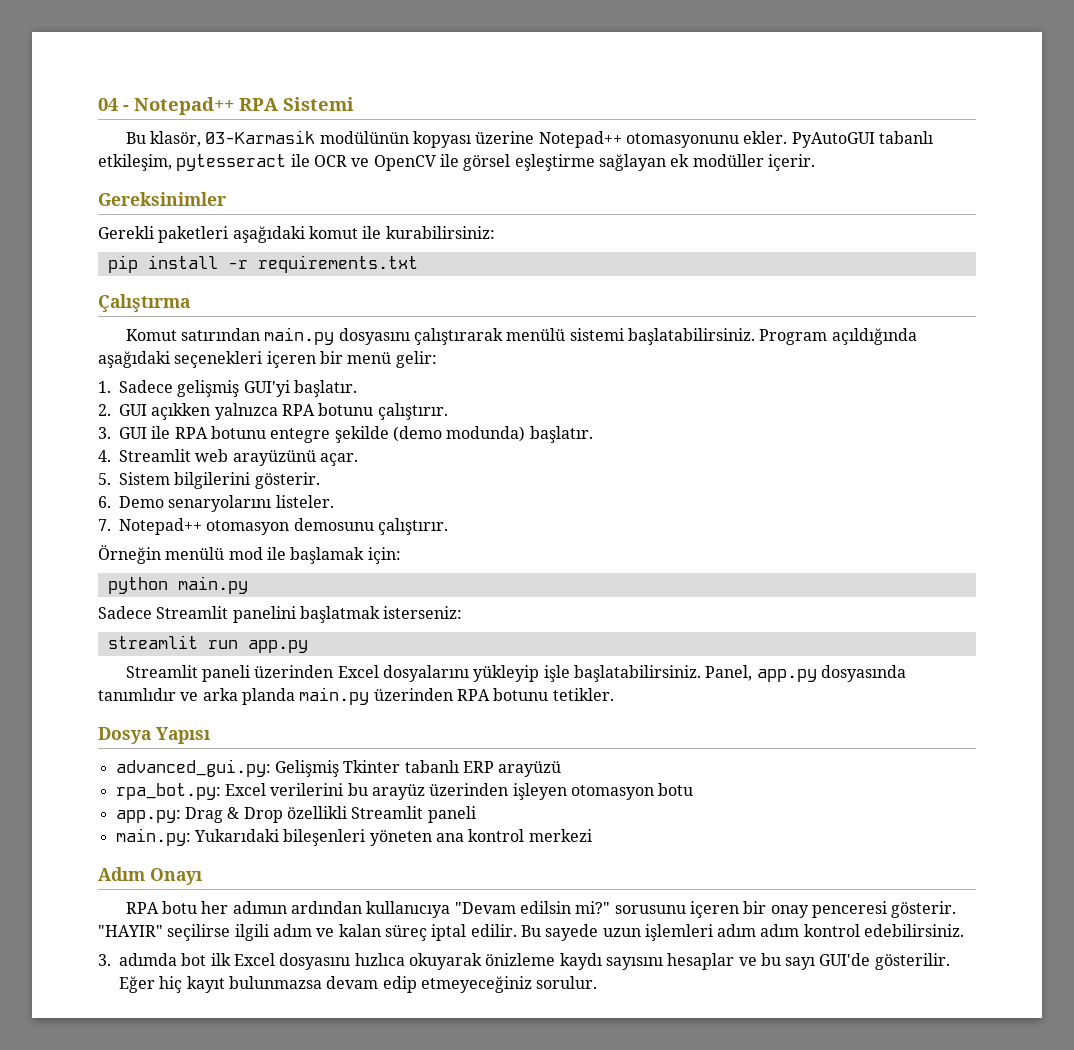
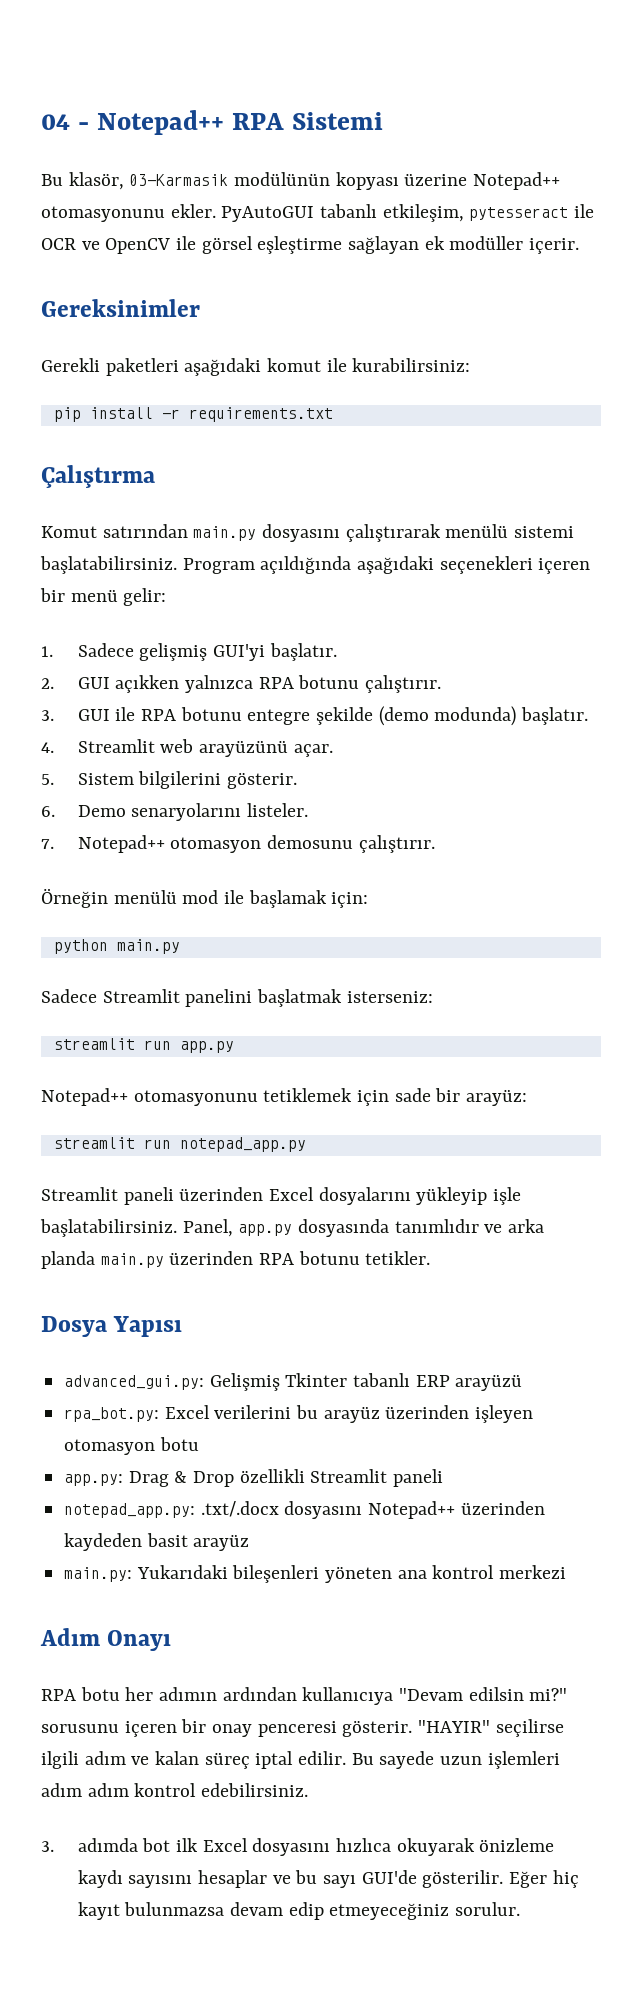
(308, 646) none -> [41,1088,528,1106] [53,1137,306,1152] // Notepad++ otomasyonunu tetiklemek için sade bir arayüz: // streamlit run notepad_app.py
(476, 814) none -> [64,1501,545,1519] [64,1533,250,1551] // notepad_app.py: .txt/.docx dosyasını Notepad++ üzerinden kaydeden basit arayüz

